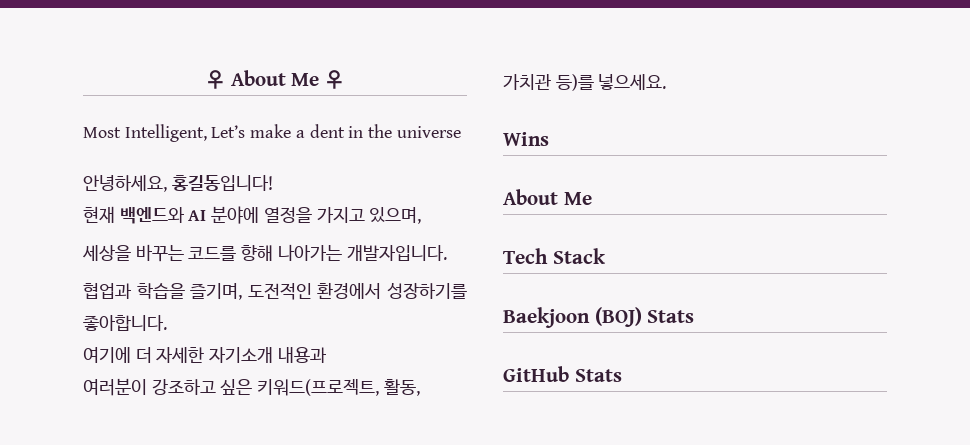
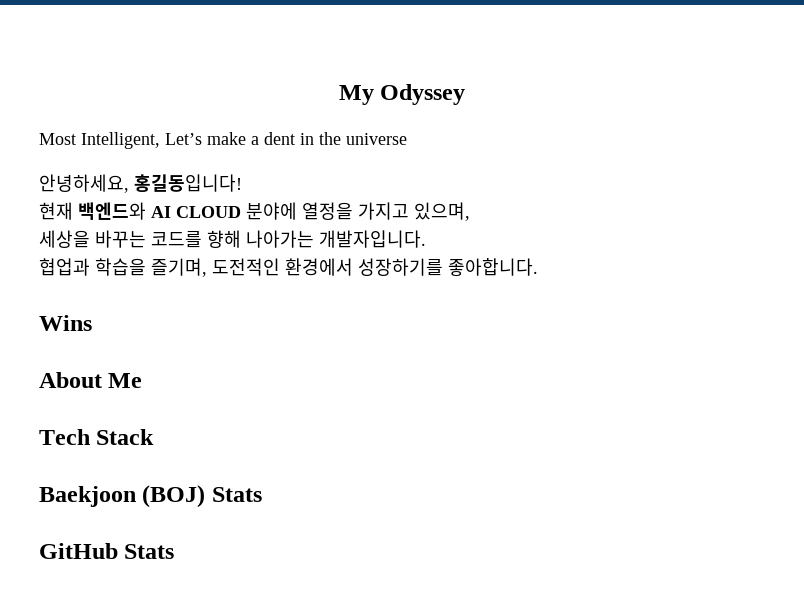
[206,70,344,89] ♀ About Me ♀ -> [338,84,466,105] My Odyssey
(207, 215) none -> [176,206,241,218] CLOUD
[83,347,327,363] [83,378,420,396] [503,74,667,91] // 여기에 더 자세한 자기소개 내용과 // 여러분이 강조하고 싶은 키워드(프로젝트, 활동, 가치관 등)를 넣으세요. -> (538, 267) none

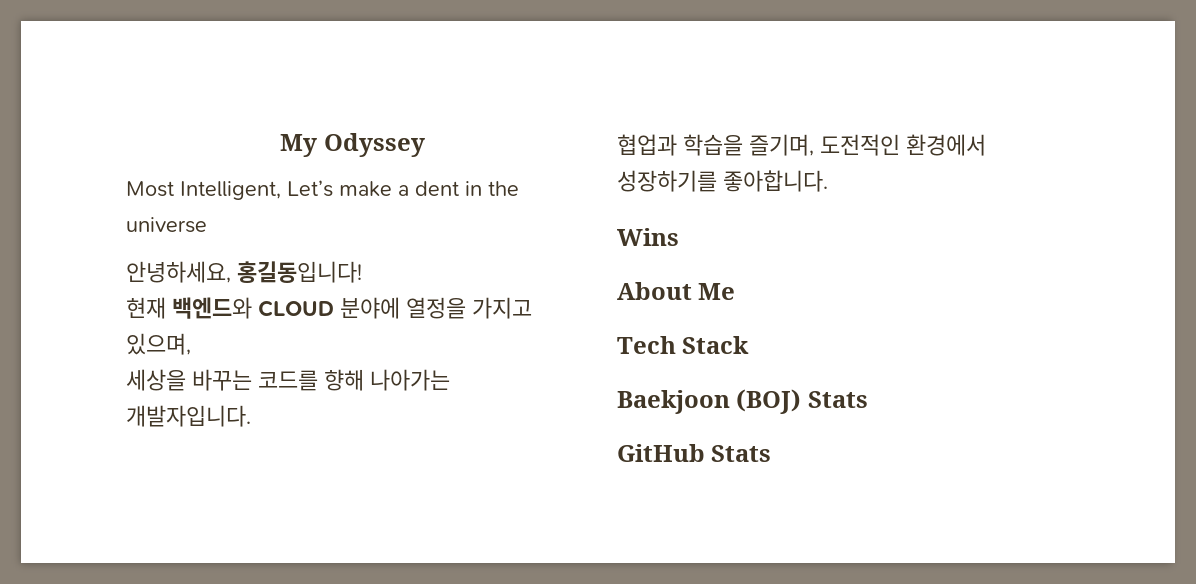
[151,206,171,218] AI -> (252, 308) none

